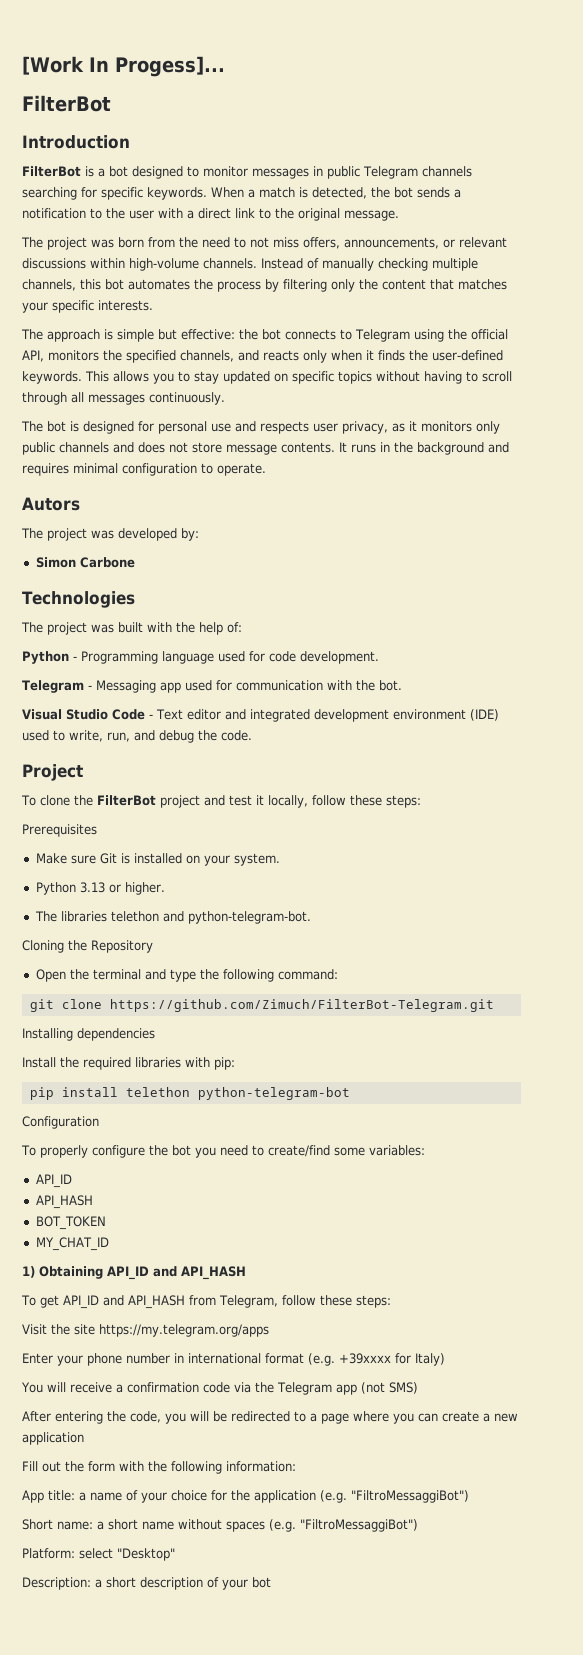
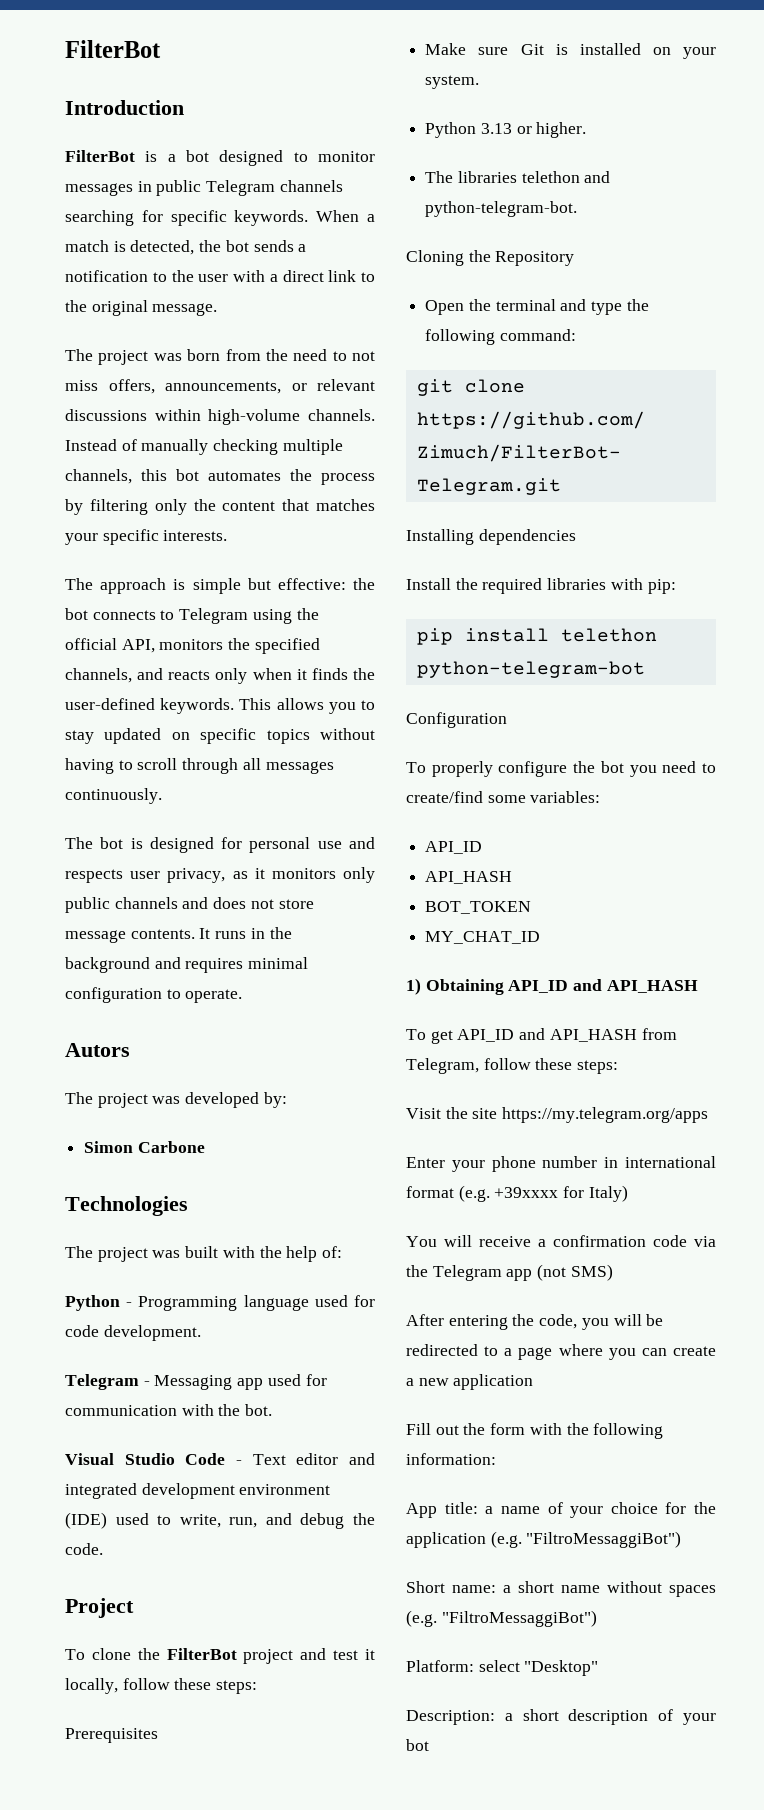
[22,56,225,77] [Work In Progess]... // -> (65, 49) none

